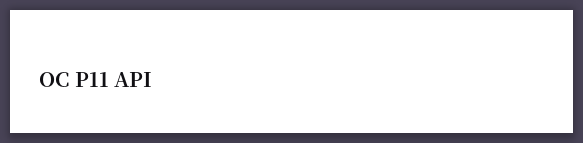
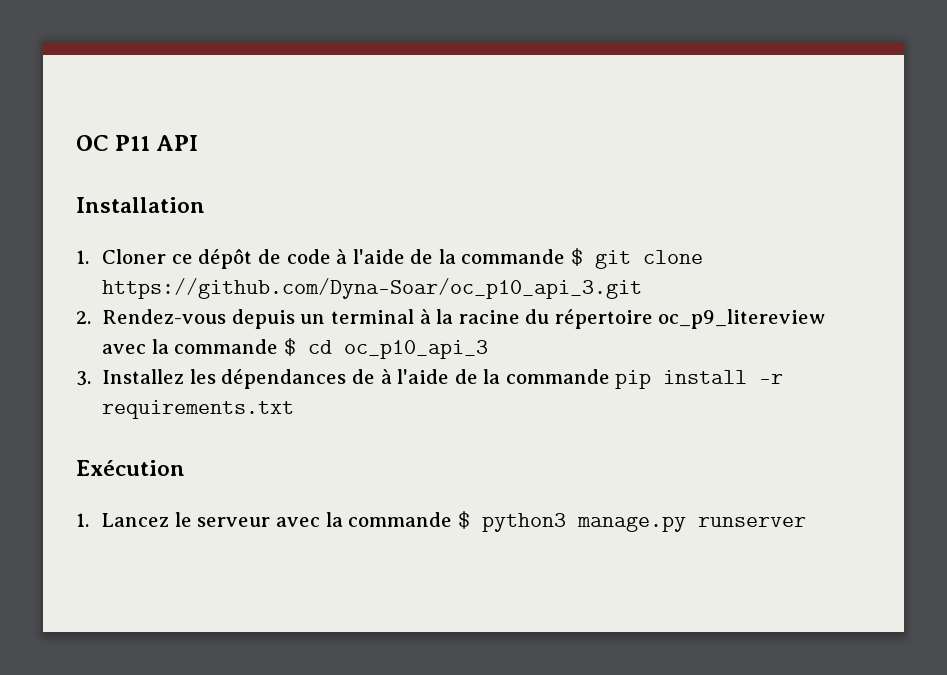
(153, 79) none -> [76,197,205,213] [76,248,703,269] [102,278,643,299] [76,309,826,329] [102,338,488,359] [76,369,784,389] [102,400,295,419] [76,460,185,476] [76,511,806,532] // Installation // 1. Cloner ce dépôt de code à l'aide de la commande $ git clone https://github.com/Dyna-Soar/oc_p10_api_3.git // 2. Rendez-vous depuis un terminal à la racine du répertoire oc_p9_litereview avec la commande $ cd oc_p10_api_3 // 3. Installez les dépendances de à l'aide de la commande pip install -r requirements.txt // Exécution // 1. Lancez le serveur avec la commande $ python3 manage.py runserver

